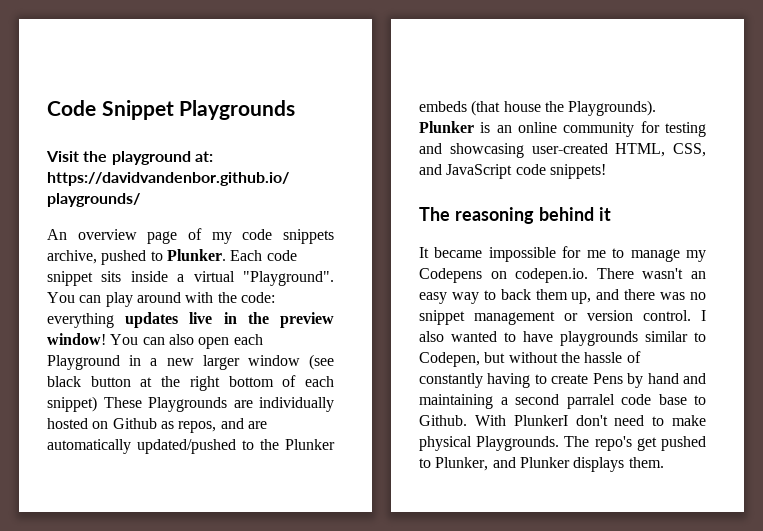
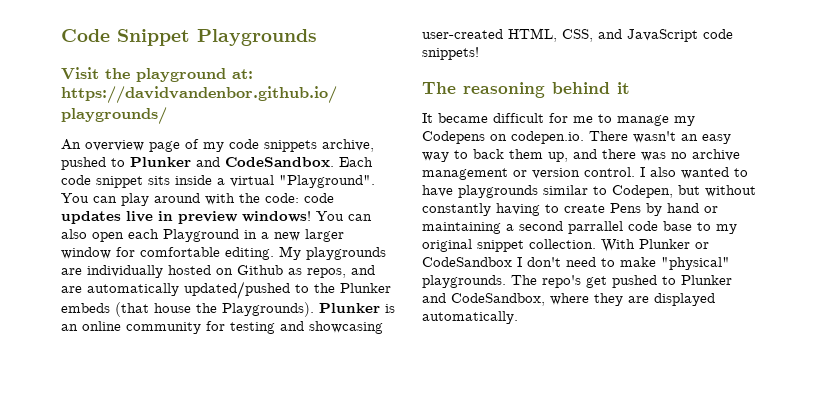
[166,249,226,261] Plunker. -> [130,157,334,167] Plunker and CodeSandbox.
[47,313,114,328] everything -> [304,193,334,203] code
[247,312,334,328] [47,333,106,345] the preview window! -> [178,211,311,224] preview windows!
[308,354,334,370] [47,375,334,391] [47,396,227,412] (see black button at the right bottom of each snippet) These Playgrounds -> [116,246,386,260] for comfortable editing. My playgrounds
[488,247,556,262] impossible -> [493,113,544,123] difficult
[419,310,465,325] snippet -> [692,149,740,161] archive
[560,351,641,363] the hassle of -> (756, 191) none
[683,373,706,384] and -> [704,206,718,213] or
[566,394,615,409] parralel -> [568,221,623,234] parrallel
[419,415,568,426] Github. With PlunkerI -> [716,224,737,234] [422,239,709,252] [422,257,522,267] my original snippet collection. With Plunker or CodeSandbox I
[419,436,560,451] physical Playgrounds. -> [661,257,730,270] [422,275,506,288] "physical" playgrounds.
[435,457,664,472] Plunker, and Plunker displays them. -> [681,275,732,285] [422,293,715,306] [422,311,518,324] Plunker and CodeSandbox, where they are displayed automatically.

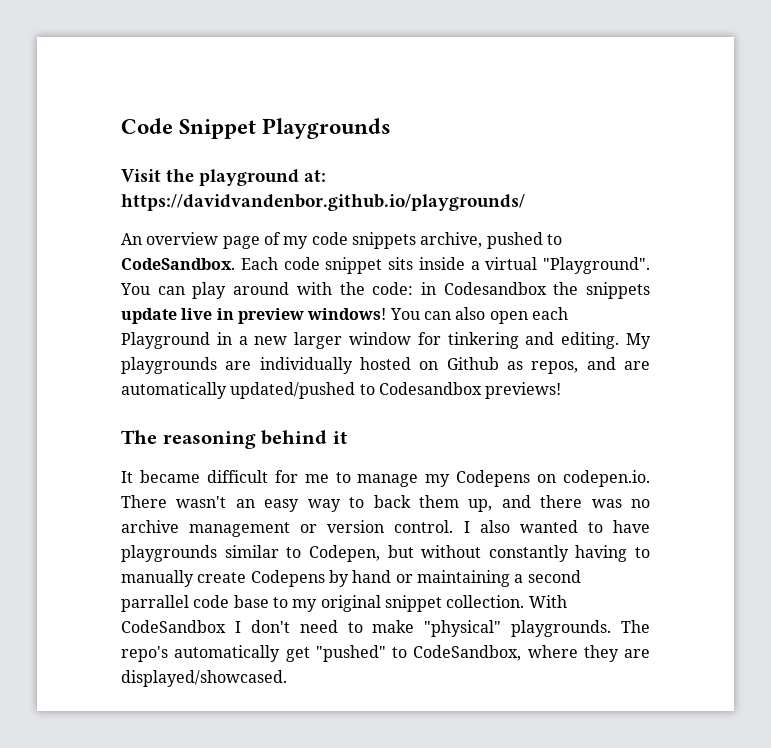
[130,157,220,167] Plunker and -> (562, 239) none
[304,193,334,203] [61,211,121,224] code updates -> [420,282,650,299] [121,308,177,324] in Codesandbox the snippets update
[140,247,220,257] comfortable -> [447,332,555,349] tinkering and
[314,283,391,293] [61,302,395,317] [61,321,383,334] [422,28,733,42] [422,47,479,60] the Plunker embeds (that house the Playgrounds). Plunker is an online community for testing and showcasing user-created HTML, CSS, and JavaScript code snippets! -> [378,382,562,399] Codesandbox previews!
[564,203,641,213] create Pens -> [121,570,325,587] manually create Codepens
[639,239,709,249] Plunker or -> (567, 601) none
[586,275,732,288] [422,293,446,303] get pushed to Plunker and -> [174,645,407,662] automatically get "pushed" to
[654,293,715,306] [422,311,518,324] displayed automatically. -> [121,670,287,687] displayed/showcased.

